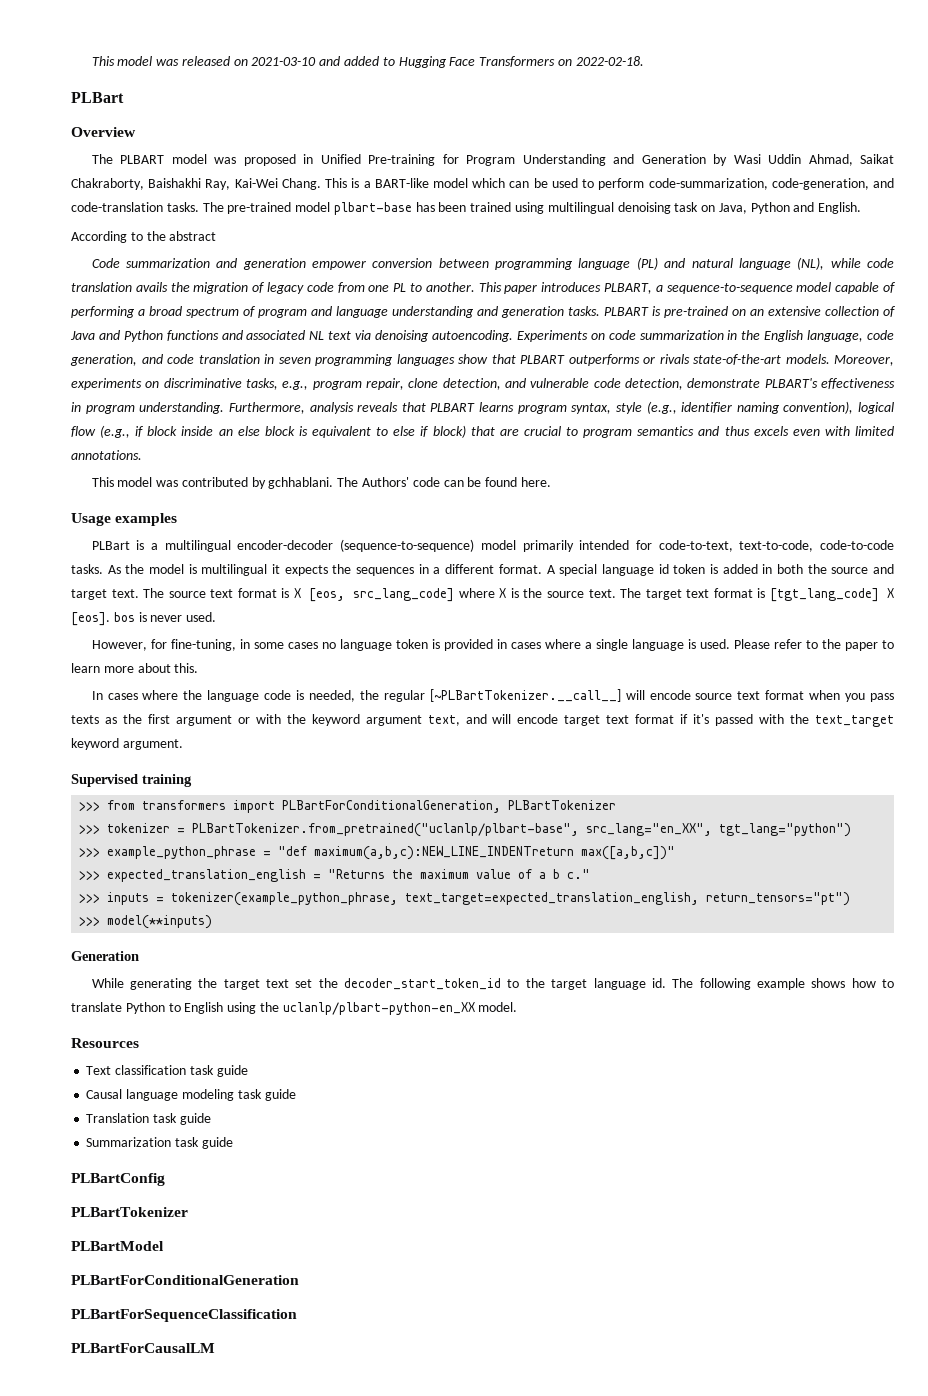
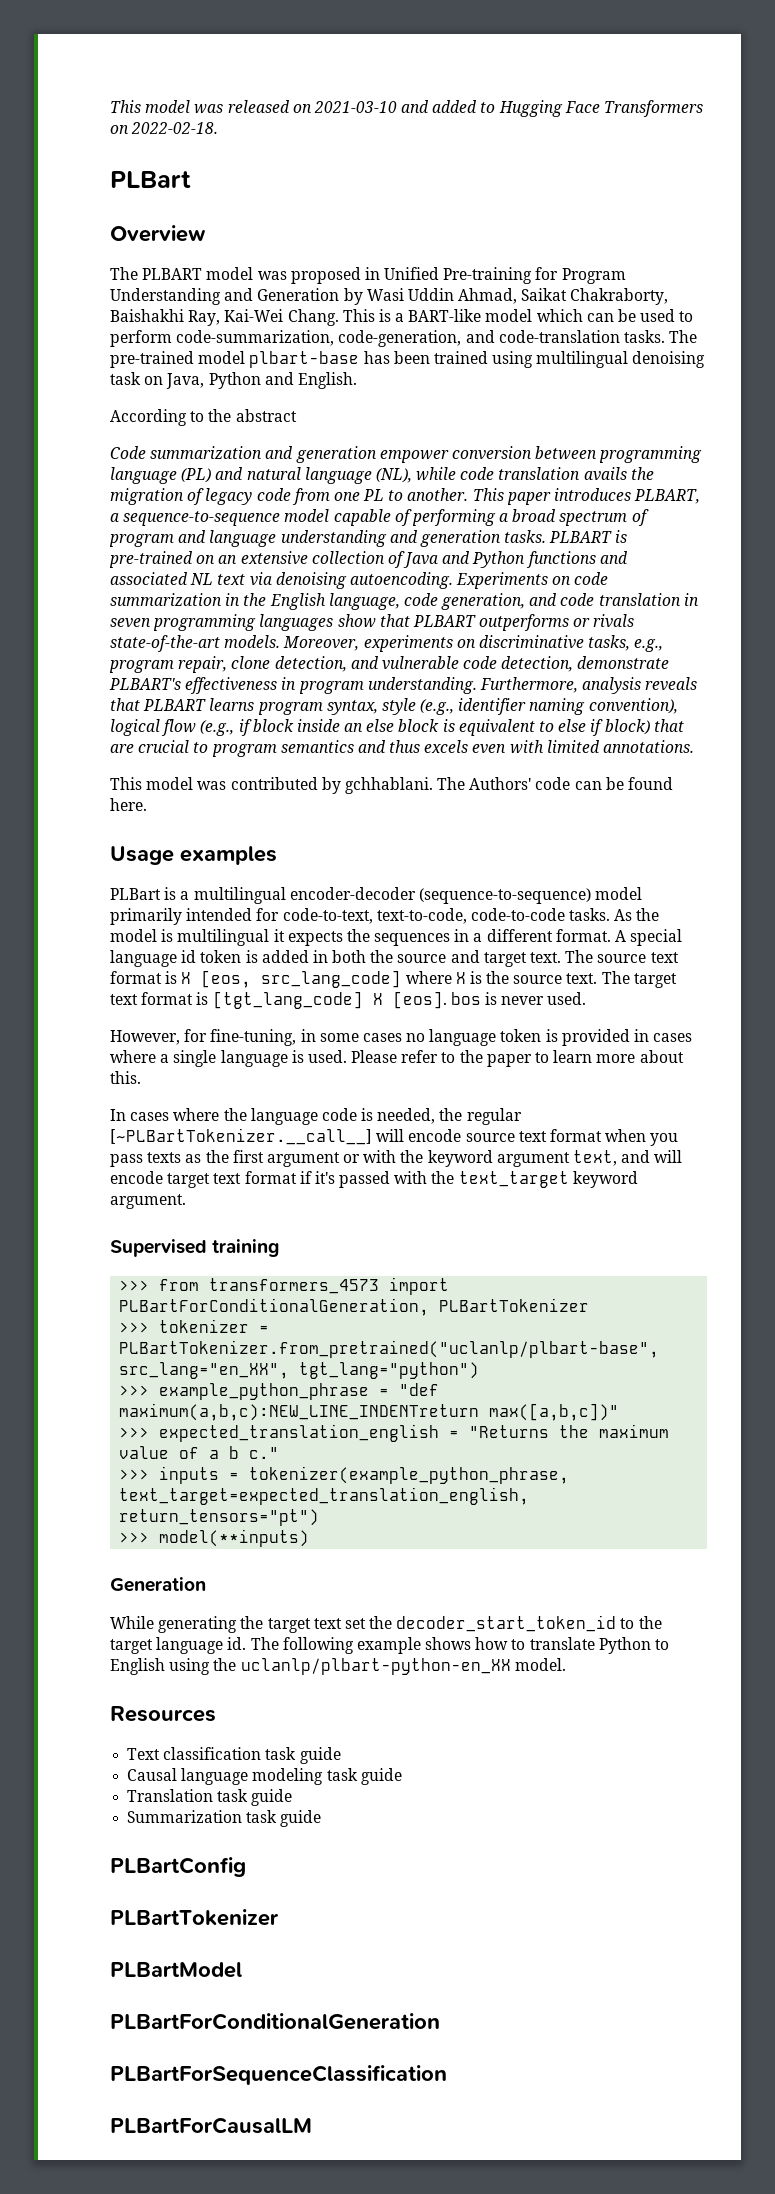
[142,800,227,810] transformers -> [209,1278,380,1294] transformers_4573

